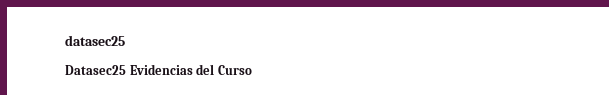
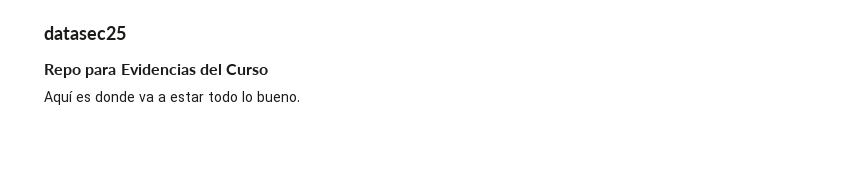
[65,65,126,75] Datasec25 -> [44,64,117,78] Repo para
(252, 70) none -> [44,91,300,105] // Aquí es donde va a estar todo lo bueno.

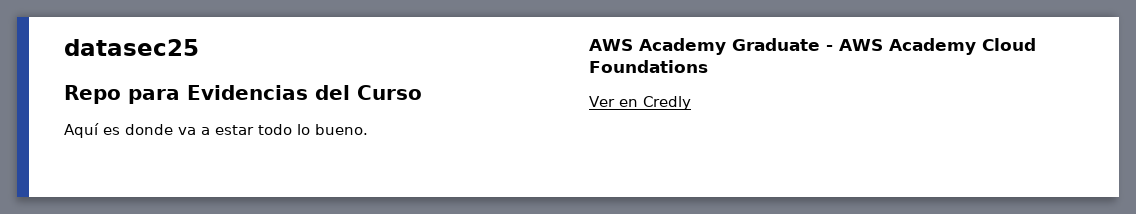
(300, 96) none -> [589,38,1036,55] [589,60,708,73] [589,96,691,110] // AWS Academy Graduate - AWS Academy Cloud Foundations // Ver en Credly

